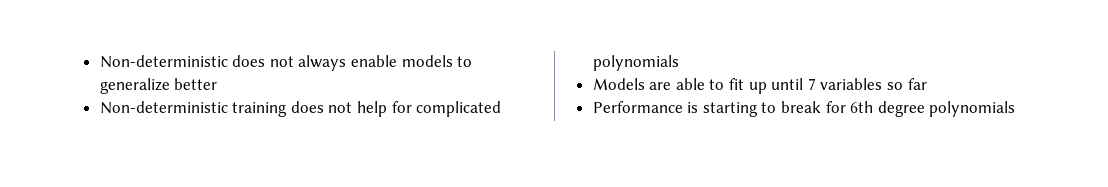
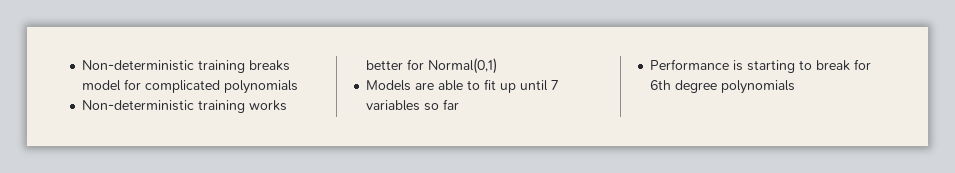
[99,55,473,71] [99,78,218,94] [99,101,502,117] [592,55,679,71] Non-deterministic does not always enable models to generalize better // Non-deterministic training does not help for complicated polynomials -> [82,60,291,73] [82,79,299,94] [82,100,288,113] [366,58,498,74] Non-deterministic training breaks model for complicated polynomials // Non-deterministic training works better for Normal(0,1)

